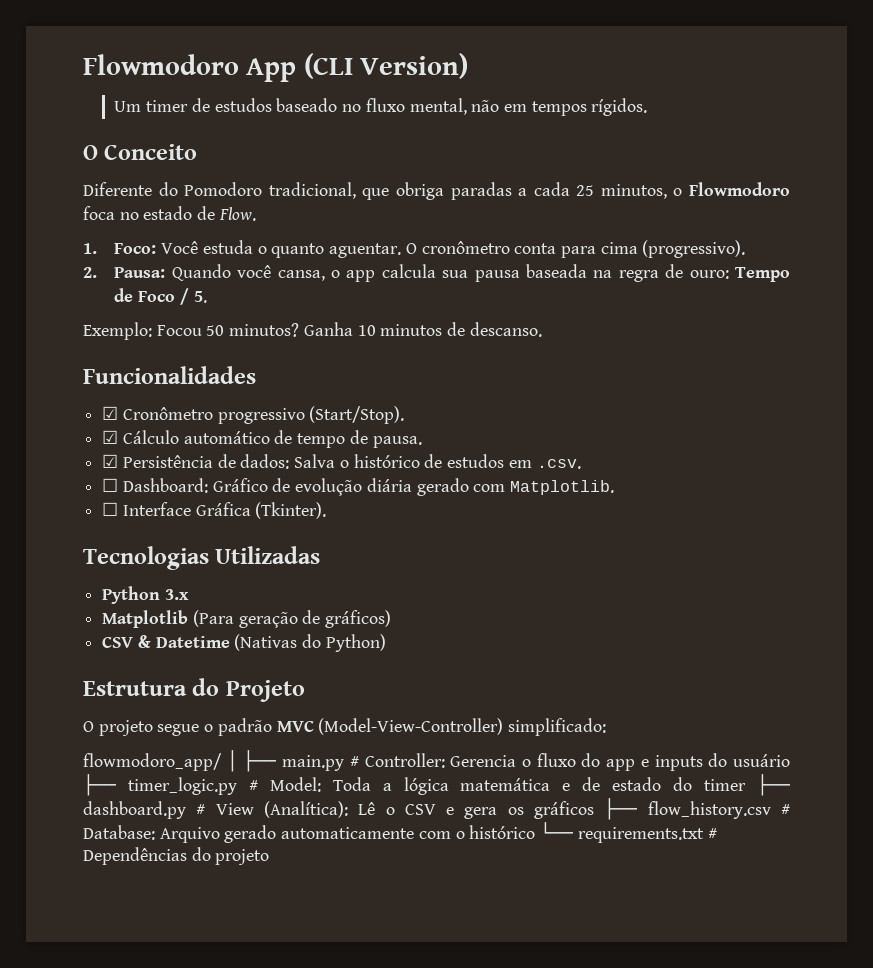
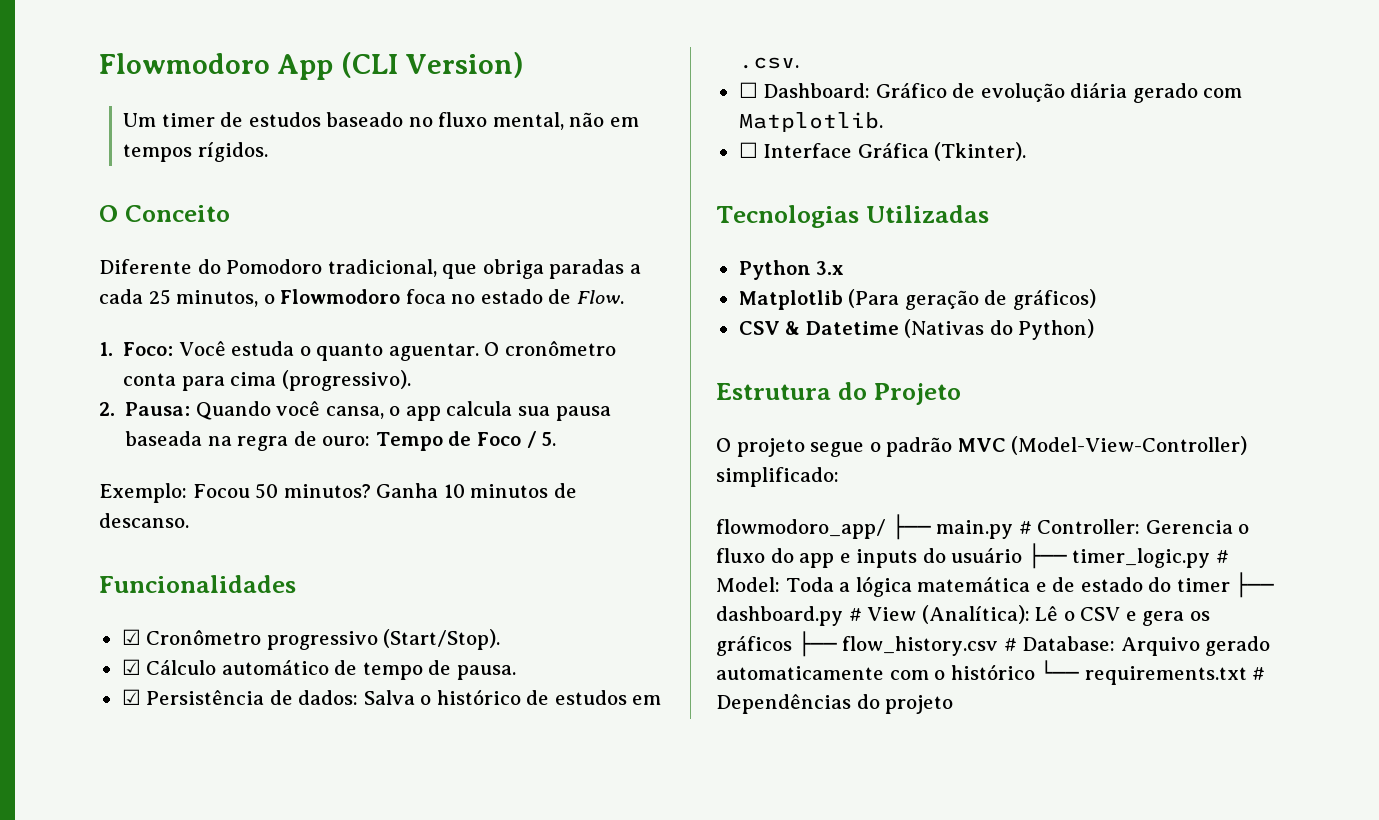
[226,750,238,772] │ -> (886, 529) none

